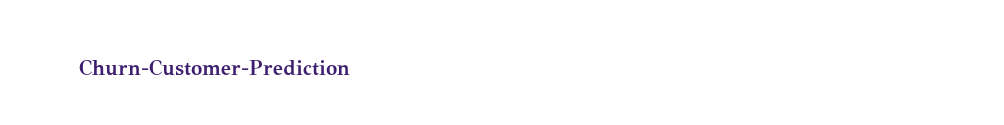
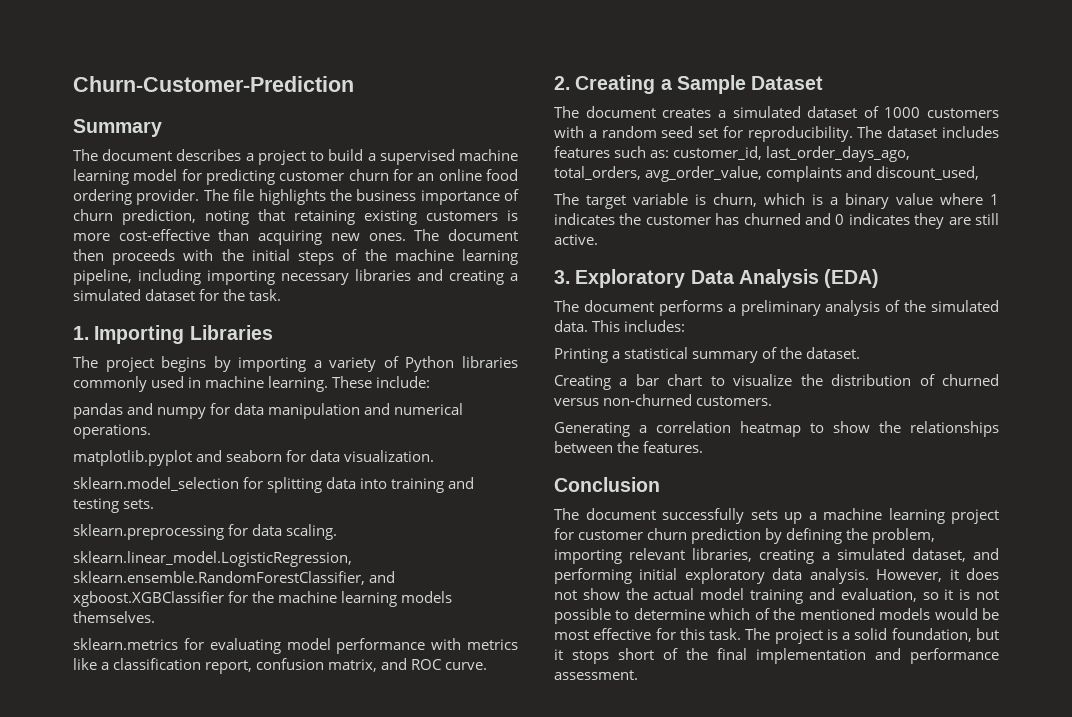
(350, 67) none -> [73,119,162,137] [73,149,518,165] [73,169,518,185] [73,189,519,205] [73,209,518,225] [73,229,518,245] [73,249,518,265] [73,269,518,285] [73,289,282,301] [73,325,273,344] [73,356,518,372] [73,376,431,392] [73,403,464,419] [73,424,151,439] [73,450,435,466] [73,477,475,493] [73,498,155,513] [73,524,338,540] [73,551,352,567] [73,571,396,585] [73,591,453,607] [73,611,155,623] [73,638,518,654] [73,658,488,674] [554,75,824,94] [554,106,999,118] [554,126,999,142] [554,146,911,162] [554,166,980,182] [554,193,999,209] [554,213,999,229] [554,234,598,245] [554,269,880,288] [554,300,999,316] [554,320,686,332] [554,347,861,363] [554,374,999,390] [554,394,773,406] [554,421,999,437] [554,441,704,453] [554,477,660,492] [554,508,999,524] [554,528,936,544] [554,548,1000,564] [554,568,1000,584] [554,588,999,604] [554,608,1000,624] [554,628,999,644] [554,648,999,664] [554,670,638,680] // Summary // The document describes a project to build a supervised machine learning model for predicting customer churn for an online food ordering provider. The file highlights the business importance of churn prediction, noting that retaining existing customers is more cost-effective than acquiring new ones. The document then proceeds with the initial steps of the machine learning pipeline, including importing necessary libraries and creating a simulated dataset for the task. // 1. Importing Libraries // The project begins by importing a variety of Python libraries commonly used in machine learning. These include: // pandas and numpy for data manipulation and numerical operations. // matplotlib.pyplot and seaborn for data visualization. // sklearn.model_selection for splitting data into training and testing sets. // sklearn.preprocessing for data scaling. // sklearn.linear_model.LogisticRegression, sklearn.ensemble.RandomForestClassifier, and xgboost.XGBClassifier for the machine learning models themselves. // sklearn.metrics for evaluating model performance with metrics like a classification report, confusion matrix, and ROC curve. // 2. Creating a Sample Dataset // The document creates a simulated dataset of 1000 customers with a random seed set for reproducibility. The dataset includes features such as: customer_id, last_order_days_ago, total_orders, avg_order_value, complaints and discount_used, // The target variable is churn, which is a binary value where 1 indicates the customer has churned and 0 indicates they are still active. // 3. Exploratory Data Analysis (EDA) // The document performs a preliminary analysis of the simulated data. This includes: // Printing a statistical summary of the dataset. // Creating a bar chart to visualize the distribution of churned versus non-churned customers. // Generating a correlation heatmap to show the relationships between the features. // Conclusion // The document successfully sets up a machine learning project for customer churn prediction by defining the problem, importing relevant libraries, creating a simulated dataset, and performing initial exploratory data analysis. However, it does not show the actual model training and evaluation, so it is not possible to determine which of the mentioned models would be most effective for this task. The project is a solid foundation, but it stops short of the final implementation and performance assessment.

